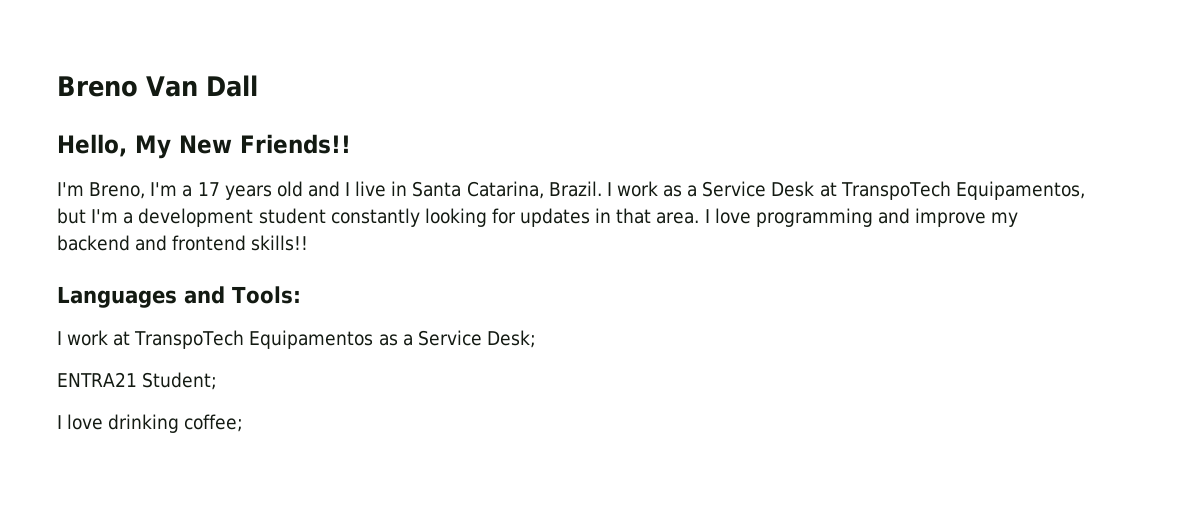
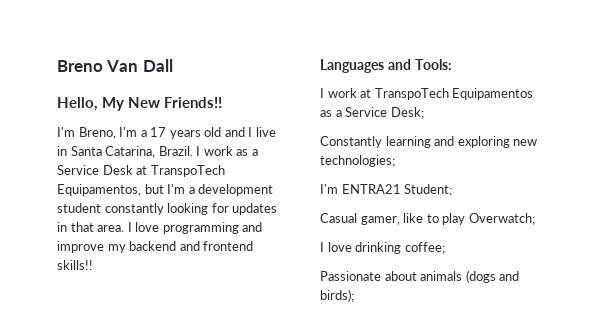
[57,372,218,390] [57,414,244,433] ENTRA21 Student; // I love drinking coffee; -> [320,136,538,148] [320,155,395,167] [320,184,453,196] [320,213,535,225] [320,242,445,254] [320,270,520,283] [320,289,354,302] Constantly learning and exploring new technologies; // I'm ENTRA21 Student; // Casual gamer, like to play Overwatch; // I love drinking coffee; // Passionate about animals (dogs and birds);

